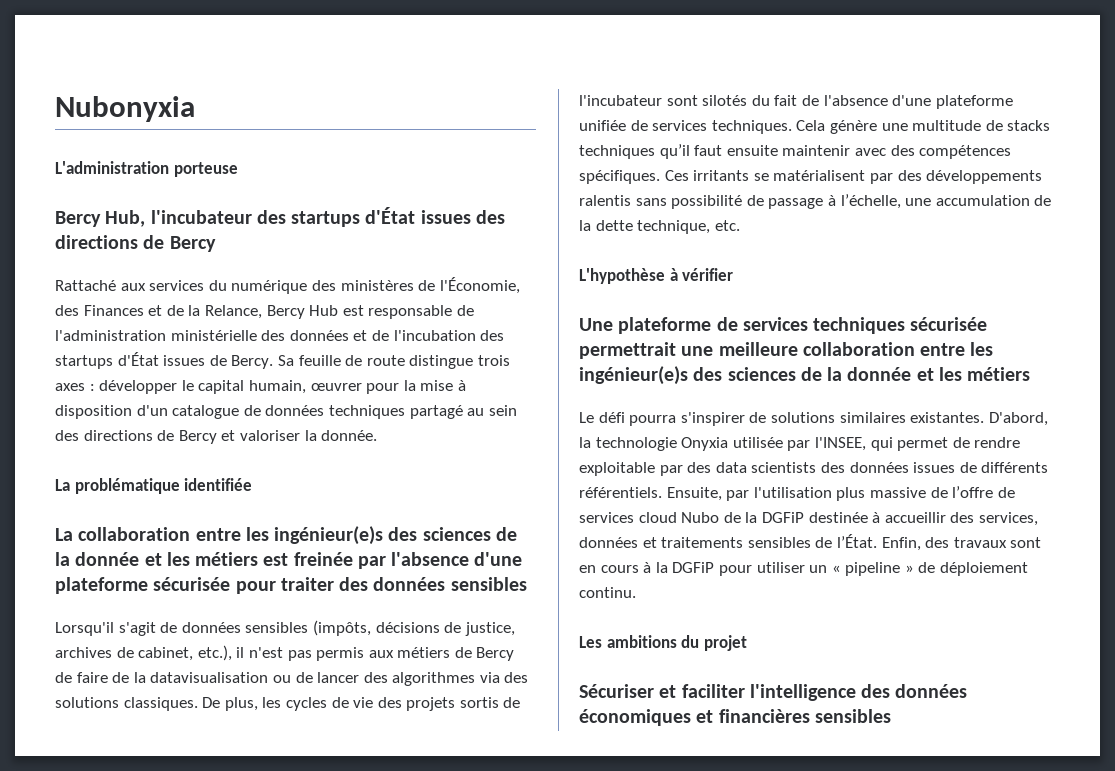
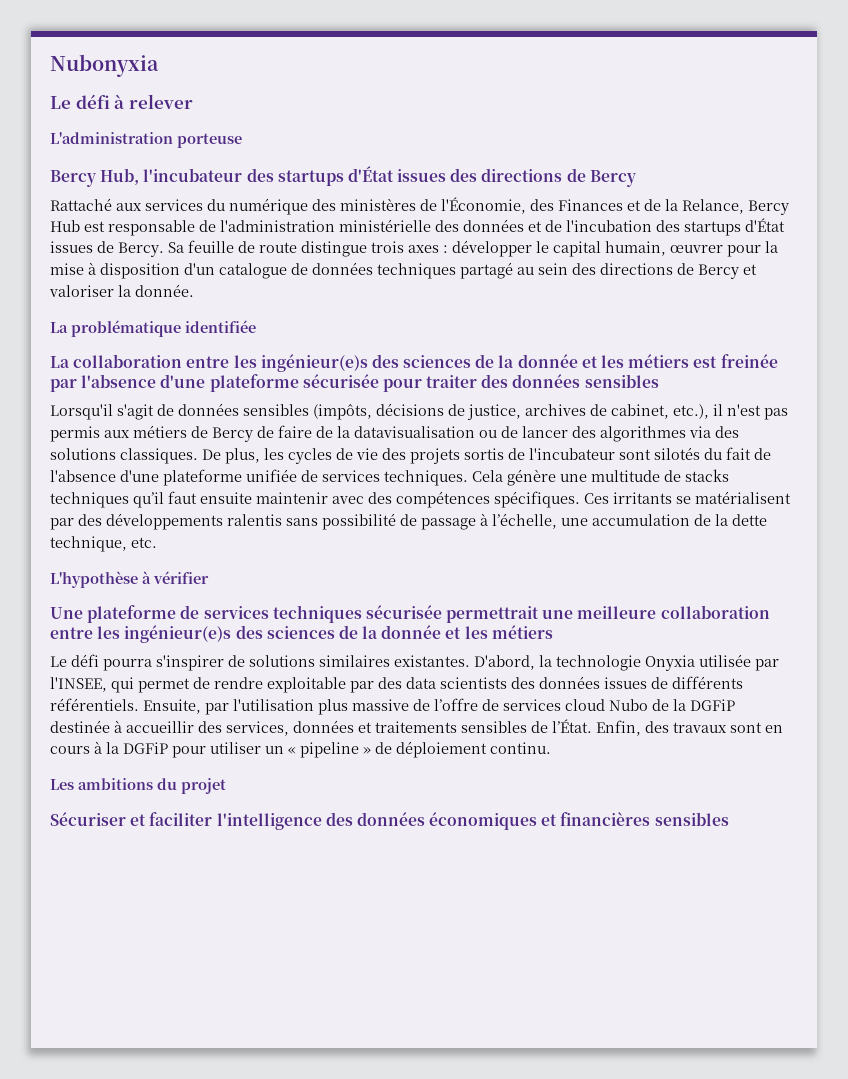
(195, 109) none -> [50,94,193,109] // Le défi à relever

